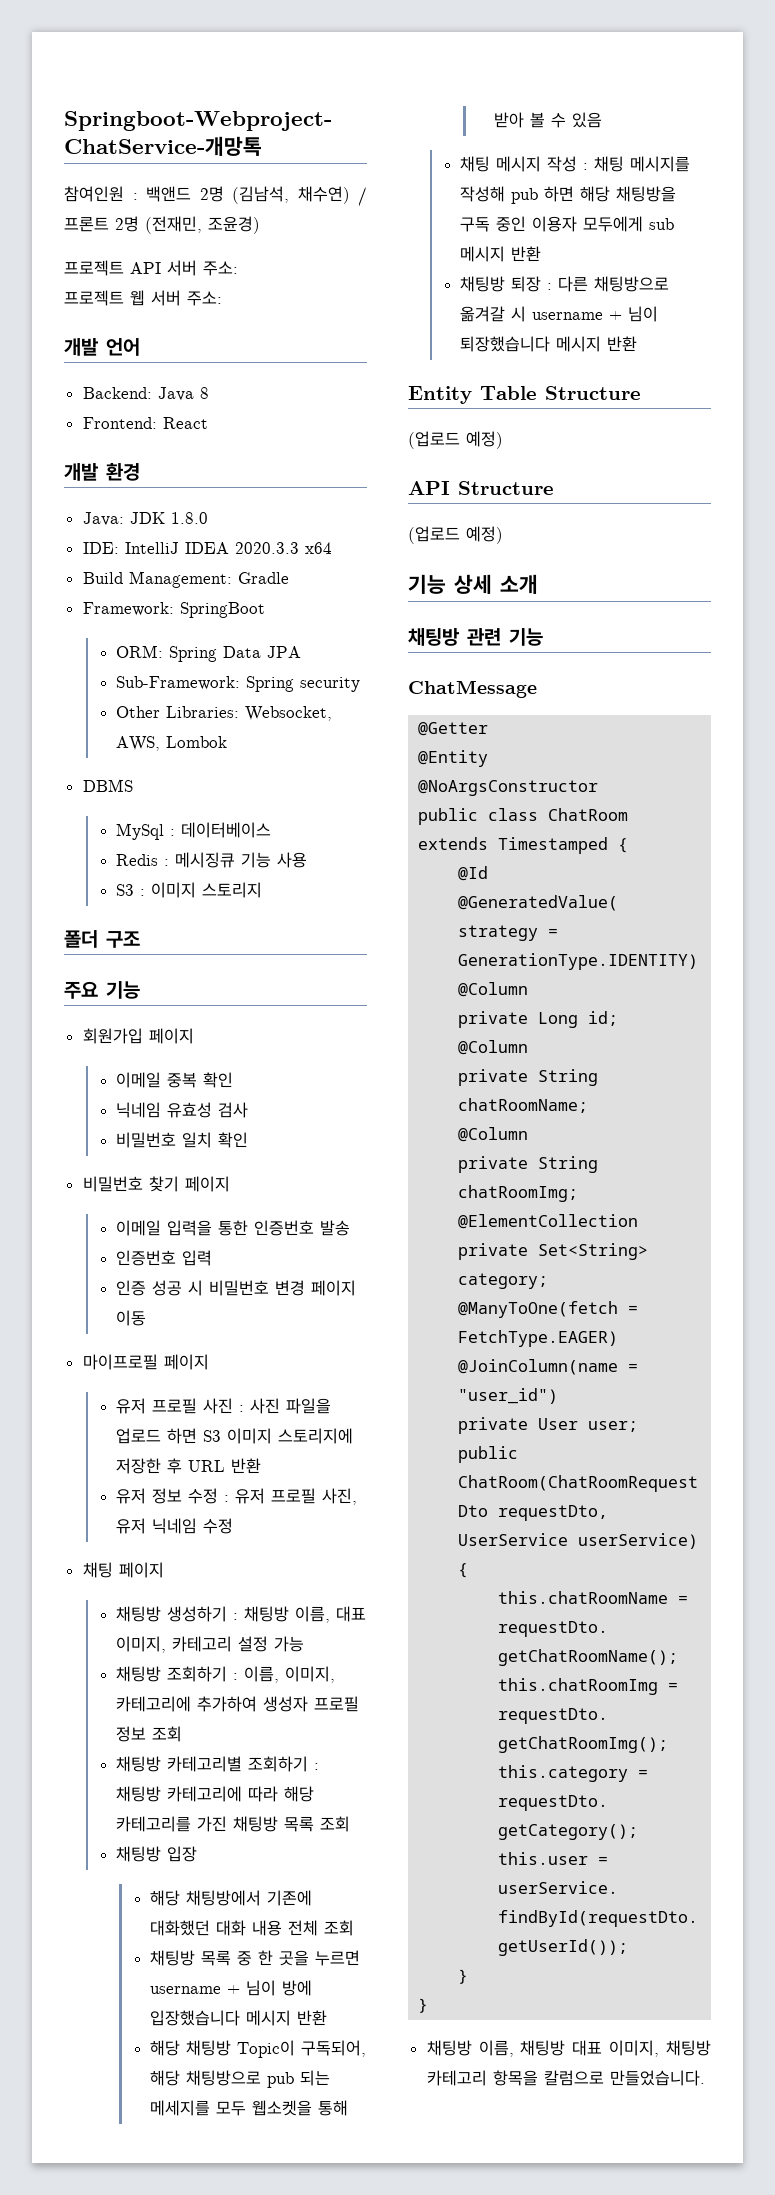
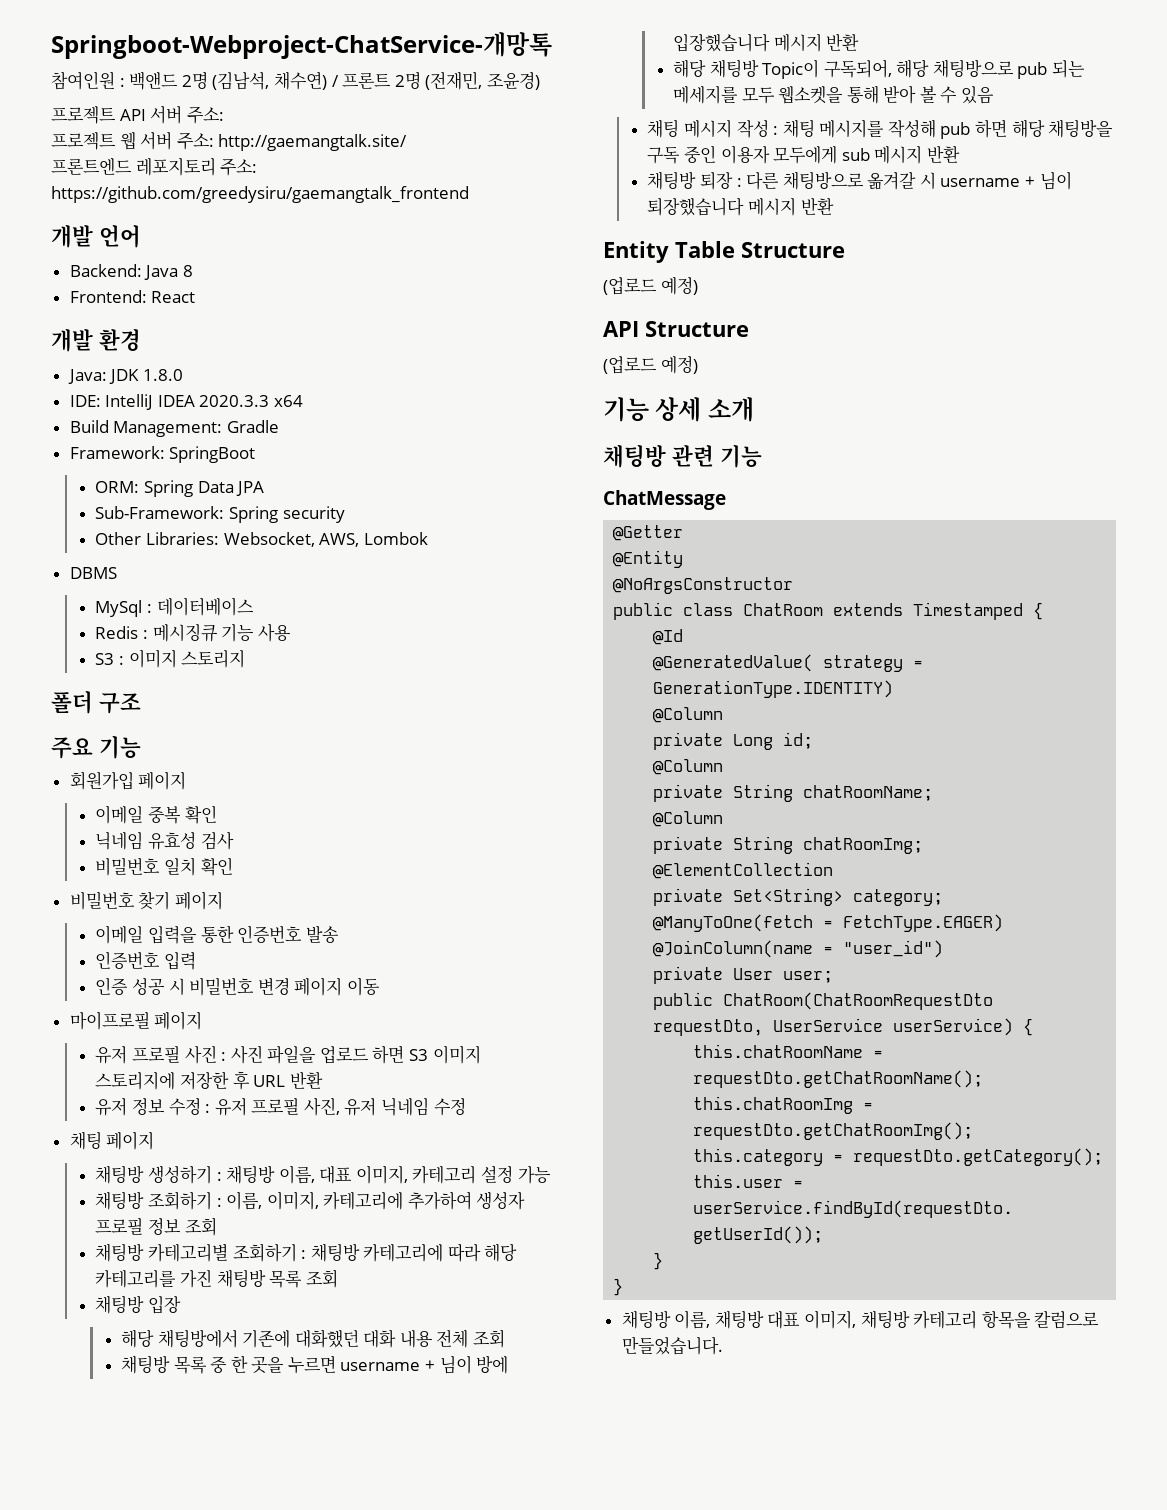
(222, 298) none -> [218,134,408,151] [51,157,258,176] [51,186,469,203] http://gaemangtalk.site/ // 프론트엔드 레포지토리 주소: https://github.com/greedysiru/gaemangtalk_frontend

